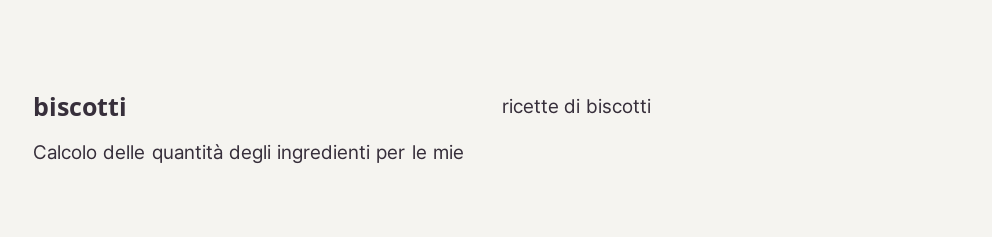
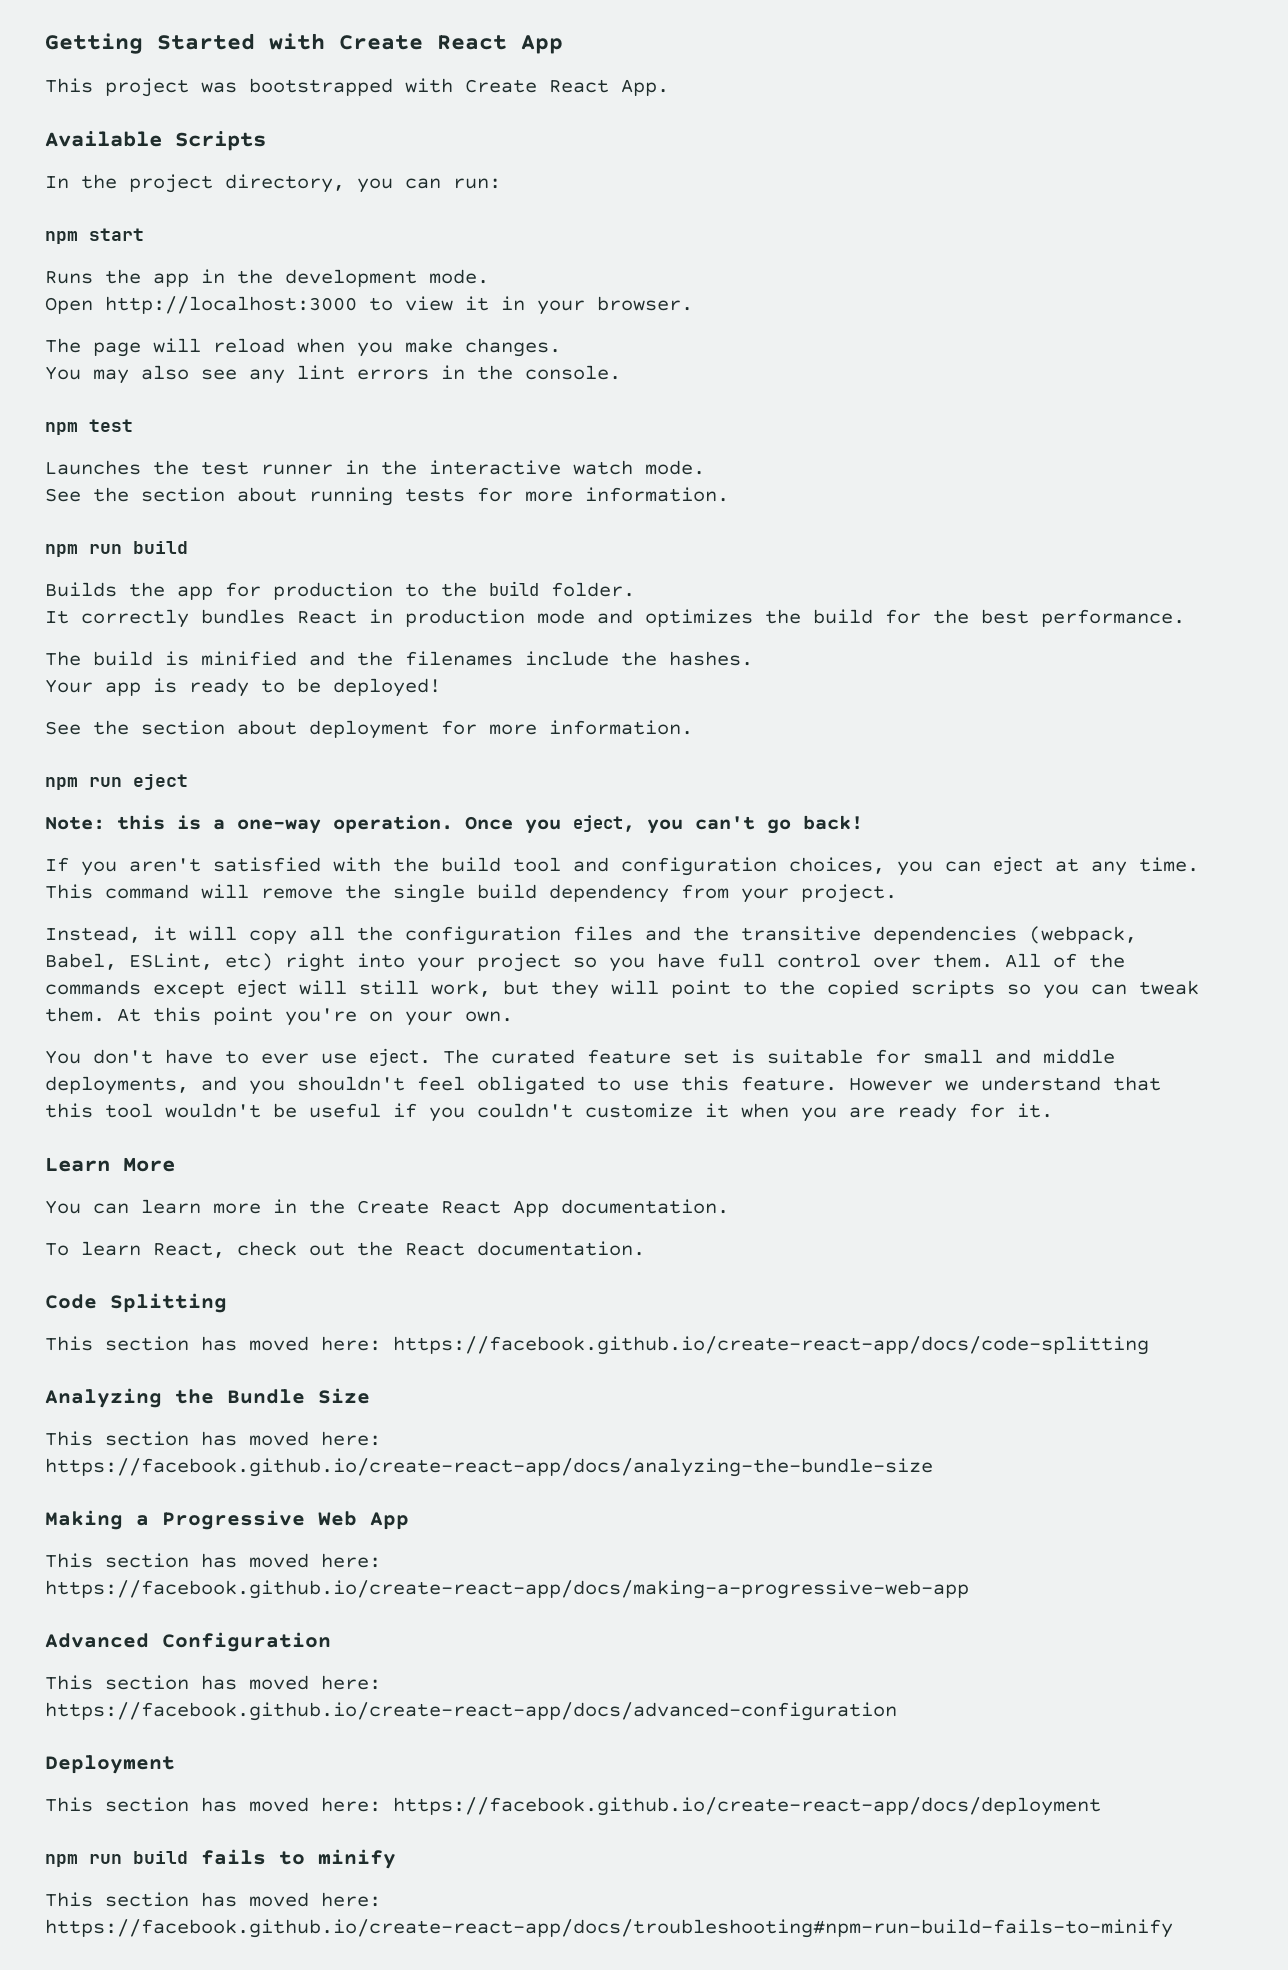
[33,97,127,116] [33,144,464,164] [502,98,651,114] biscotti // Calcolo delle quantità degli ingredienti per le mie ricette di biscotti -> [45,33,563,54] [45,78,669,97] [45,131,266,151] [45,174,501,193] [45,228,144,244] [45,269,489,287] [45,296,693,315] [45,338,561,357] [45,365,621,384] [45,419,133,435] [45,460,705,475] [45,487,729,506] [45,541,188,557] [45,581,635,600] [45,609,1185,628] [45,651,753,666] [45,678,441,697] [45,720,693,739] [45,774,188,790] [45,815,863,834] [45,856,1199,876] [45,884,897,903] [45,926,1137,945] [45,953,1125,972] [45,979,1199,999] [45,1007,513,1026] [45,1048,1115,1066] [45,1076,1161,1095] [45,1103,1053,1122] [45,1157,175,1172] [45,1199,729,1217] [45,1241,645,1258] [45,1293,227,1313] [45,1336,1149,1355] [45,1388,370,1408] [45,1431,381,1446] [45,1458,933,1477] [45,1510,409,1530] [45,1553,381,1568] [45,1580,969,1599] [45,1632,331,1652] [45,1675,381,1690] [45,1702,897,1721] [45,1755,175,1774] [45,1797,1101,1816] [45,1849,396,1869] [45,1892,381,1907] [45,1919,1173,1938] Getting Started with Create React App // This project was bootstrapped with Create React App. // Available Scripts // In the project directory, you can run: // npm start // Runs the app in the development mode. // Open http://localhost:3000 to view it in your browser. // The page will reload when you make changes. // You may also see any lint errors in the console. // npm test // Launches the test runner in the interactive watch mode. // See the section about running tests for more information. // npm run build // Builds the app for production to the build folder. // It correctly bundles React in production mode and optimizes the build for the best performance. // The build is minified and the filenames include the hashes. // Your app is ready to be deployed! // See the section about deployment for more information. // npm run eject // Note: this is a one-way operation. Once you eject, you can't go back! // If you aren't satisfied with the build tool and configuration choices, you can eject at any time. This command will remove the single build dependency from your project. // Instead, it will copy all the configuration files and the transitive dependencies (webpack, Babel, ESLint, etc) right into your project so you have full control over them. All of the commands except eject will still work, but they will point to the copied scripts so you can tweak them. At this point you're on your own. // You don't have to ever use eject. The curated feature set is suitable for small and middle deployments, and you shouldn't feel obligated to use this feature. However we understand that this tool wouldn't be useful if you couldn't customize it when you are ready for it. // Learn More // You can learn more in the Create React App documentation. // To learn React, check out the React documentation. // Code Splitting // This section has moved here: https://facebook.github.io/create-react-app/docs/code-splitting // Analyzing the Bundle Size // This section has moved here: https://facebook.github.io/create-react-app/docs/analyzing-the-bundle-size // Making a Progressive Web App // This section has moved here: https://facebook.github.io/create-react-app/docs/making-a-progressive-web-app // Advanced Configuration // This section has moved here: https://facebook.github.io/create-react-app/docs/advanced-configuration // Deployment // This section has moved here: https://facebook.github.io/create-react-app/docs/deployment // npm run build fails to minify // This section has moved here: https://facebook.github.io/create-react-app/docs/troubleshooting#npm-run-build-fails-to-minify

